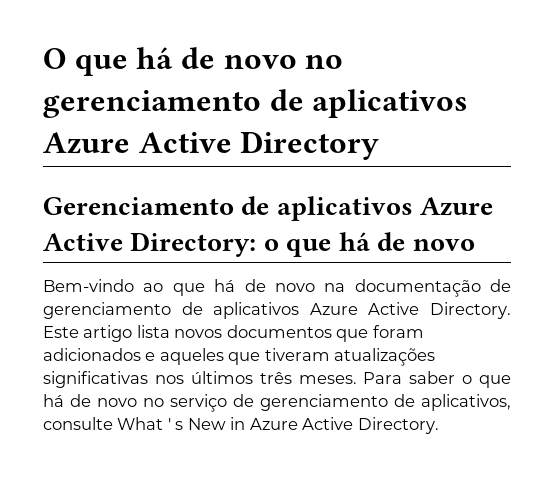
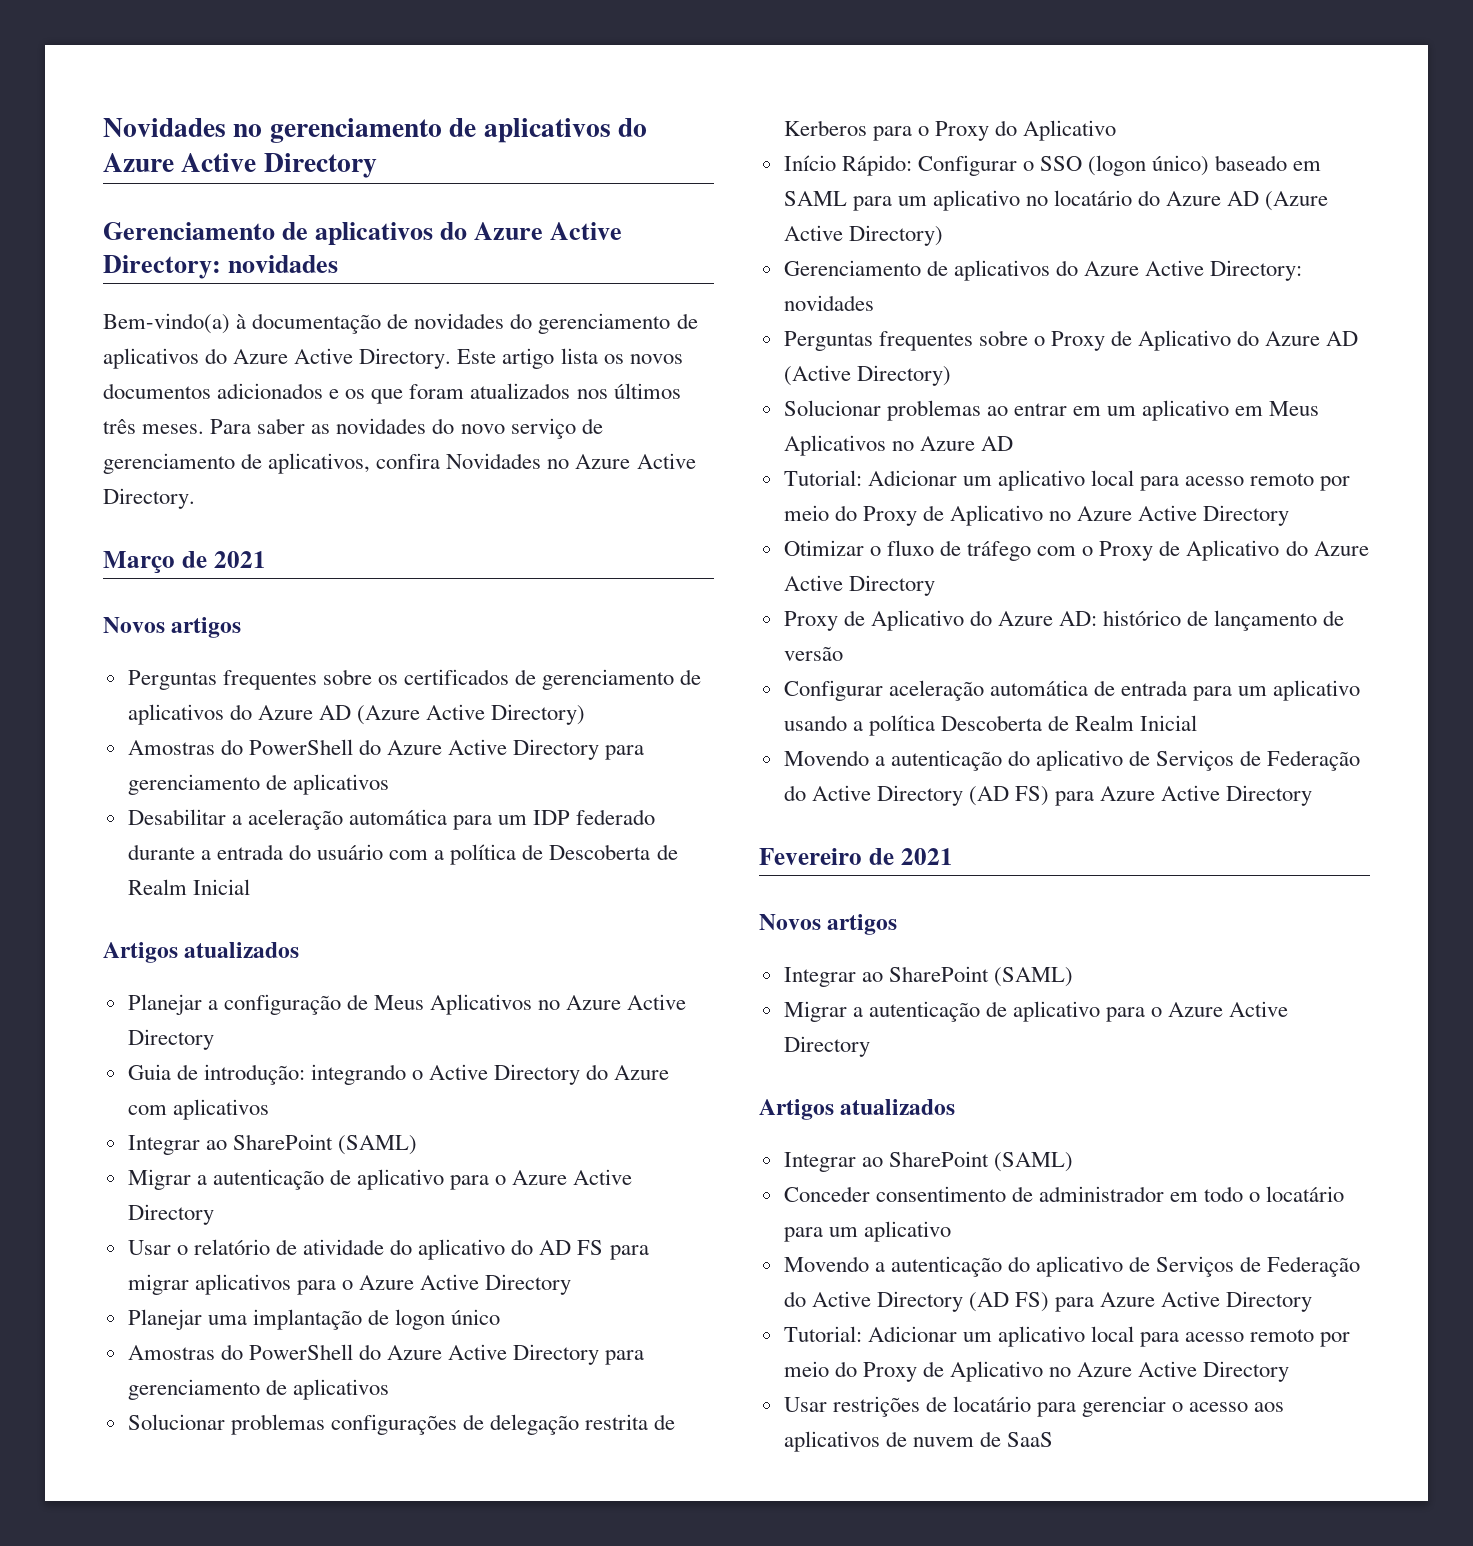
[43,47,297,76] O que há de novo -> [103,118,226,137] Novidades
(469, 103) none -> [618,118,648,137] do
[420,197,494,216] [43,232,475,257] [43,279,511,297] [43,302,300,319] Azure Active Directory: o que há de novo // Bem-vindo ao que há de novo na documentação de gerenciamento de aplicativos -> [440,222,623,240] [103,255,339,279] [103,313,698,334] [103,348,228,369] do Azure Active Directory: novidades // Bem-vindo(a) à documentação de novidades do gerenciamento de aplicativos do
(170, 331) none -> [603,354,624,364] os
[336,325,424,342] [43,348,436,366] [43,371,148,388] que foram adicionados e aqueles que tiveram atualizações significativas -> [217,383,571,404] adicionados e os que foram atualizados
[462,375,511,388] [43,394,164,407] o que há de novo no -> [311,418,505,434] as novidades do novo
[43,417,439,434] consulte What ' s New in Azure Active Directory. -> [376,453,696,469] [103,488,195,509] [103,551,266,574] [103,617,242,638] [127,669,702,690] [127,704,586,725] [127,739,645,760] [127,774,389,795] [127,809,656,830] [127,844,678,865] [127,879,250,895] [103,942,300,963] [127,994,687,1015] [127,1029,214,1050] [127,1064,670,1085] [127,1099,269,1120] [127,1134,417,1155] [127,1169,633,1190] [127,1204,214,1225] [127,1239,649,1260] [127,1274,572,1295] [127,1309,501,1330] [127,1344,645,1365] [127,1379,389,1400] [127,1414,676,1435] [783,120,1117,141] [783,155,1322,176] [783,190,1329,211] [783,225,943,246] [783,260,1303,281] [783,295,874,311] [783,330,1359,351] [783,365,951,386] [783,400,1320,421] [783,435,1013,456] [783,470,1351,491] [783,505,1290,526] [783,540,1369,561] [783,575,935,596] [783,610,1345,631] [783,646,843,661] [783,680,1361,701] [783,715,1198,736] [783,750,1361,771] [783,785,1313,806] [759,848,953,865] [759,914,898,935] [783,966,1073,987] [783,1001,1289,1022] [783,1036,870,1057] [759,1099,956,1120] [783,1151,1073,1172] [783,1186,1345,1202] [783,1221,951,1242] [783,1256,1361,1277] [783,1291,1313,1312] [783,1326,1351,1347] [783,1361,1290,1382] [783,1396,1285,1417] [783,1431,1054,1452] confira Novidades no Azure Active Directory. // Março de 2021 // Novos artigos // Perguntas frequentes sobre os certificados de gerenciamento de aplicativos do Azure AD (Azure Active Directory) // Amostras do PowerShell do Azure Active Directory para gerenciamento de aplicativos // Desabilitar a aceleração automática para um IDP federado durante a entrada do usuário com a política de Descoberta de Realm Inicial // Artigos atualizados // Planejar a configuração de Meus Aplicativos no Azure Active Directory // Guia de introdução: integrando o Active Directory do Azure com aplicativos // Integrar ao SharePoint (SAML) // Migrar a autenticação de aplicativo para o Azure Active Directory // Usar o relatório de atividade do aplicativo do AD FS para migrar aplicativos para o Azure Active Directory // Planejar uma implantação de logon único // Amostras do PowerShell do Azure Active Directory para gerenciamento de aplicativos // Solucionar problemas configurações de delegação restrita de Kerberos para o Proxy do Aplicativo // Início Rápido: Configurar o SSO (logon único) baseado em SAML para um aplicativo no locatário do Azure AD (Azure Active Directory) // Gerenciamento de aplicativos do Azure Active Directory: novidades // Perguntas frequentes sobre o Proxy de Aplicativo do Azure AD (Active Directory) // Solucionar problemas ao entrar em um aplicativo em Meus Aplicativos no Azure AD // Tutorial: Adicionar um aplicativo local para acesso remoto por meio do Proxy de Aplicativo no Azure Active Directory // Otimizar o fluxo de tráfego com o Proxy de Aplicativo do Azure Active Directory // Proxy de Aplicativo do Azure AD: histórico de lançamento de versão // Configurar aceleração automática de entrada para um aplicativo usando a política Descoberta de Realm Inicial // Movendo a autenticação do aplicativo de Serviços de Federação do Active Directory (AD FS) para Azure Active Directory // Fevereiro de 2021 // Novos artigos // Integrar ao SharePoint (SAML) // Migrar a autenticação de aplicativo para o Azure Active Directory // Artigos atualizados // Integrar ao SharePoint (SAML) // Conceder consentimento de administrador em todo o locatário para um aplicativo // Movendo a autenticação do aplicativo de Serviços de Federação do Active Directory (AD FS) para Azure Active Directory // Tutorial: Adicionar um aplicativo local para acesso remoto por meio do Proxy de Aplicativo no Azure Active Directory // Usar restrições de locatário para gerenciar o acesso aos aplicativos de nuvem de SaaS

